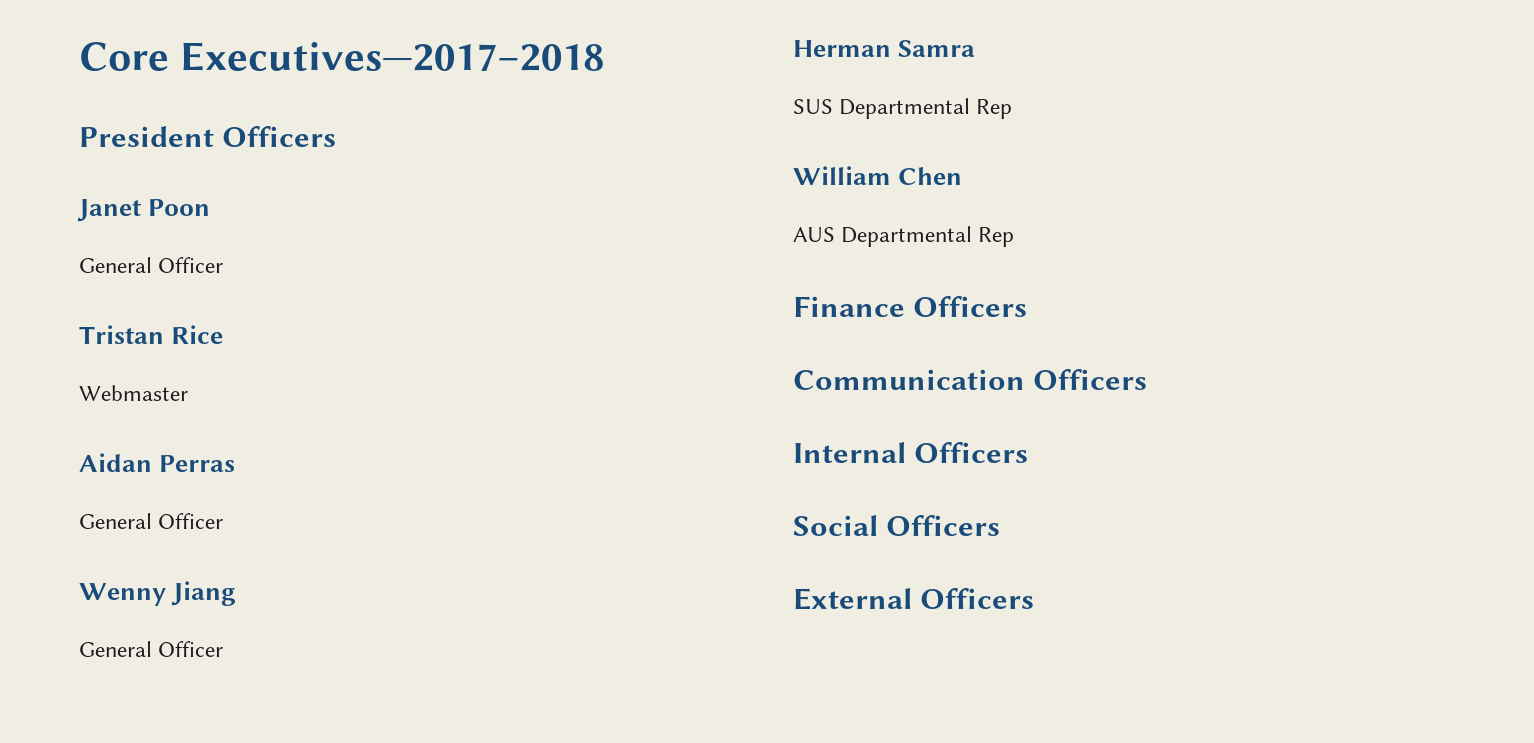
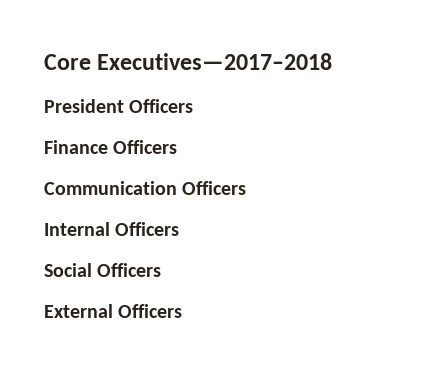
[77,199,211,222] [79,257,224,273] [79,325,224,344] [79,385,188,401] [79,453,236,472] [79,513,224,529] [79,581,237,606] [79,641,224,657] [793,40,976,57] [793,98,1013,119] [793,166,963,185] [793,226,1015,247] // Janet Poon // General Officer // Tristan Rice // Webmaster // Aidan Perras // General Officer // Wenny Jiang // General Officer // Herman Samra // SUS Departmental Rep // William Chen // AUS Departmental Rep -> (194, 106) none

